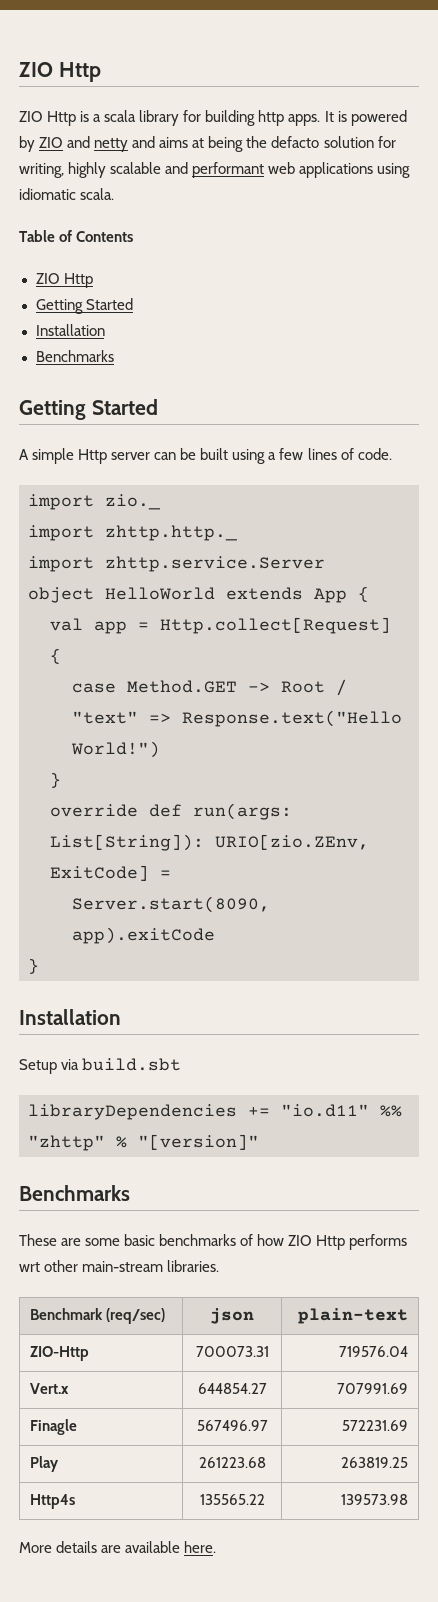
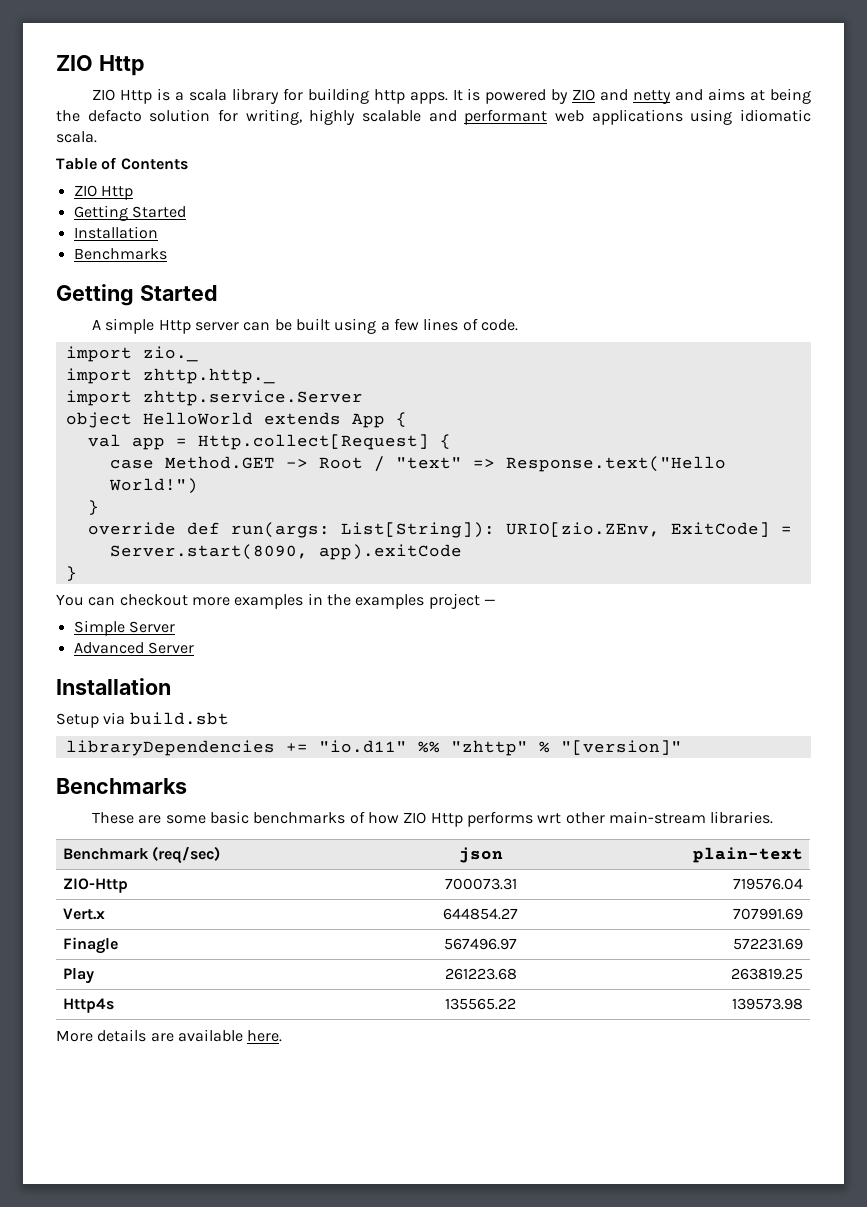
(39, 966) none -> [56,593,496,609] [73,620,175,636] [73,642,194,654] // You can checkout more examples in the examples project — // Simple Server // Advanced Server

